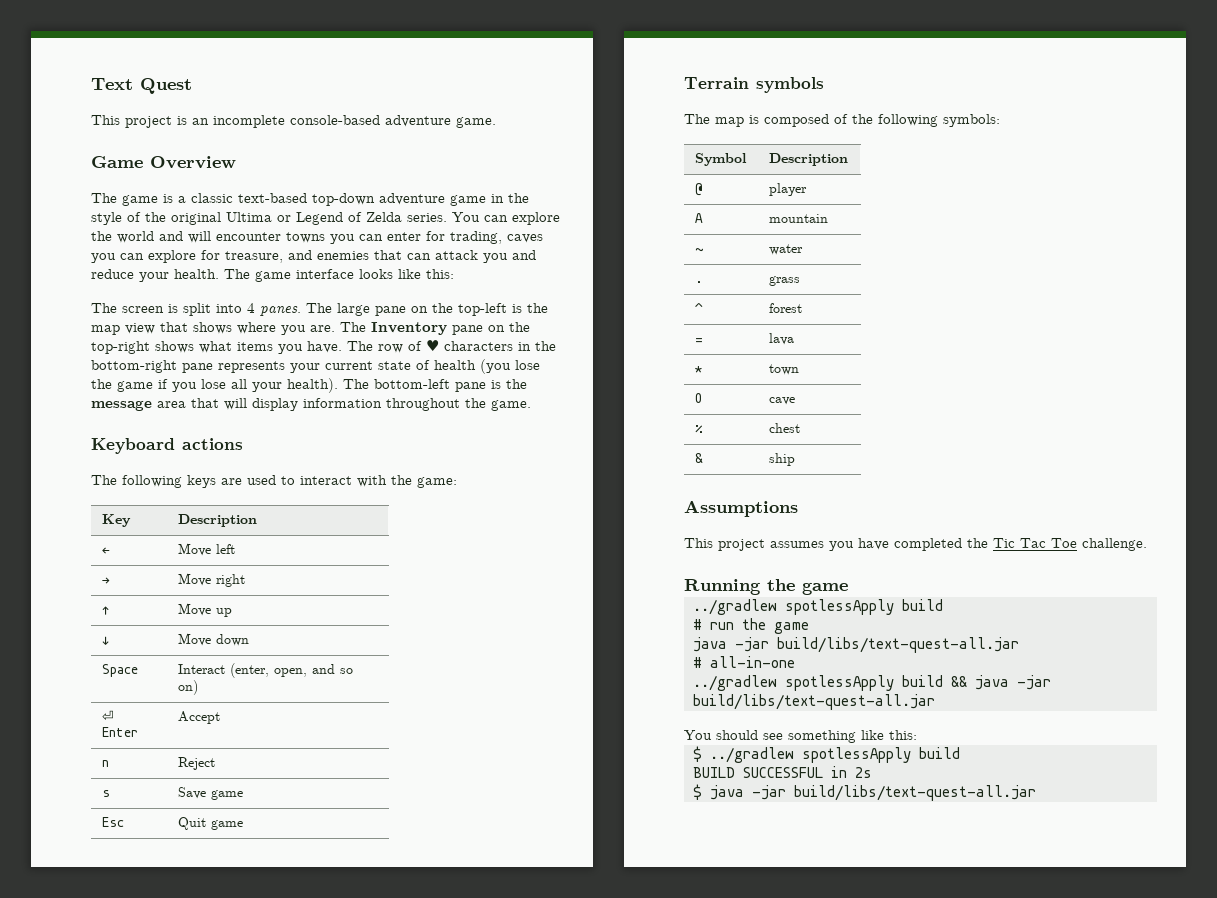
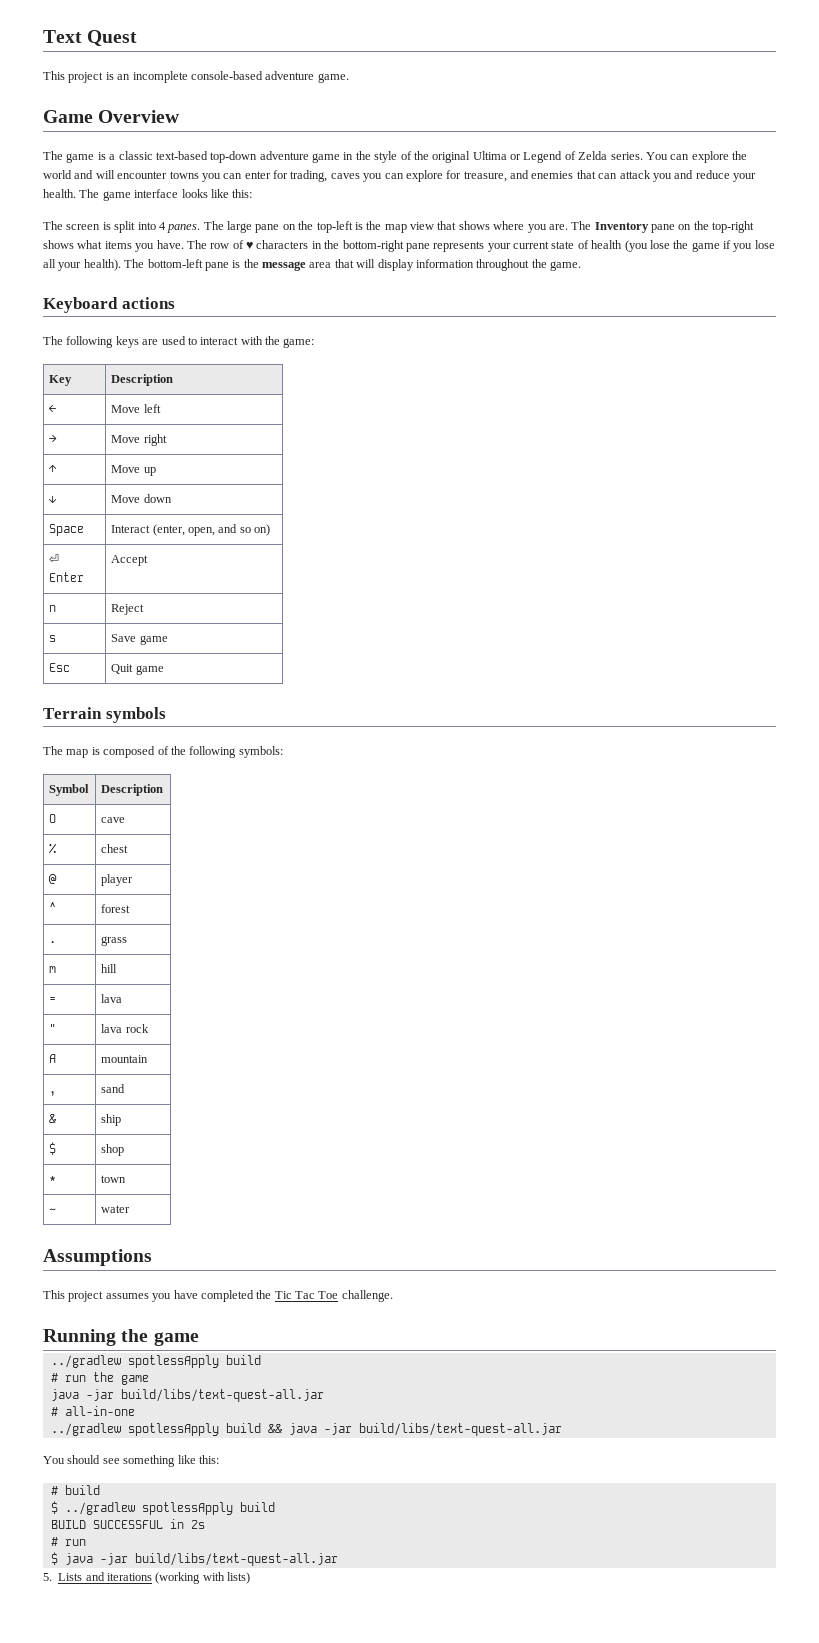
[695,183,704,196] [769,183,808,196] [695,213,704,223] [769,214,829,223] [695,248,704,253] [769,244,804,255] [695,281,704,283] [769,276,801,286] [695,303,704,313] [769,303,803,313] [695,338,704,343] [769,333,795,345] [695,366,703,373] [769,364,800,375] [695,393,703,403] [769,397,796,405] [695,425,704,433] [769,423,801,433] [695,453,704,463] [769,453,796,466] @ | player // A | mountain // ~ | water // . | grass // ^ | forest // = | lava // * | town // O | cave // % | chest // & | ship -> [49,814,57,823] [101,817,126,823] [49,843,58,854] [101,844,129,853] [49,874,58,884] [101,874,134,886] [49,902,57,913] [101,904,131,913] [49,941,57,943] [101,936,128,946] [49,966,57,973] [101,964,118,973] [49,997,57,1003] [101,994,123,1003] [49,1024,57,1033] [101,1024,149,1033] [49,1054,57,1063] [101,1055,149,1063] [49,1091,57,1096] [101,1084,126,1093] [49,1114,57,1123] [101,1114,122,1126] [49,1142,57,1155] [101,1144,125,1156] [49,1176,57,1183] [101,1175,127,1183] [49,1208,57,1213] [101,1205,131,1213] O | cave // % | chest // @ | player // ^ | forest // . | grass // m | hill // = | lava // " | lava rock // A | mountain // , | sand // & | ship // $ | shop // * | town // ~ | water
(917, 735) none -> [50,1485,100,1495] // # build
(872, 772) none -> [50,1537,86,1546] // # run
(1036, 793) none -> [43,1572,251,1584] // 5. Lists and iterations (working with lists)

